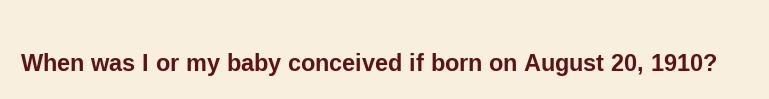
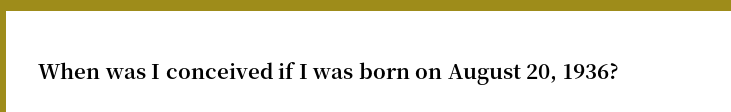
[156,53,424,76] or my baby conceived if -> [165,62,354,79] conceived if I was
[651,54,717,71] 1910? -> [562,63,619,79] 1936?

